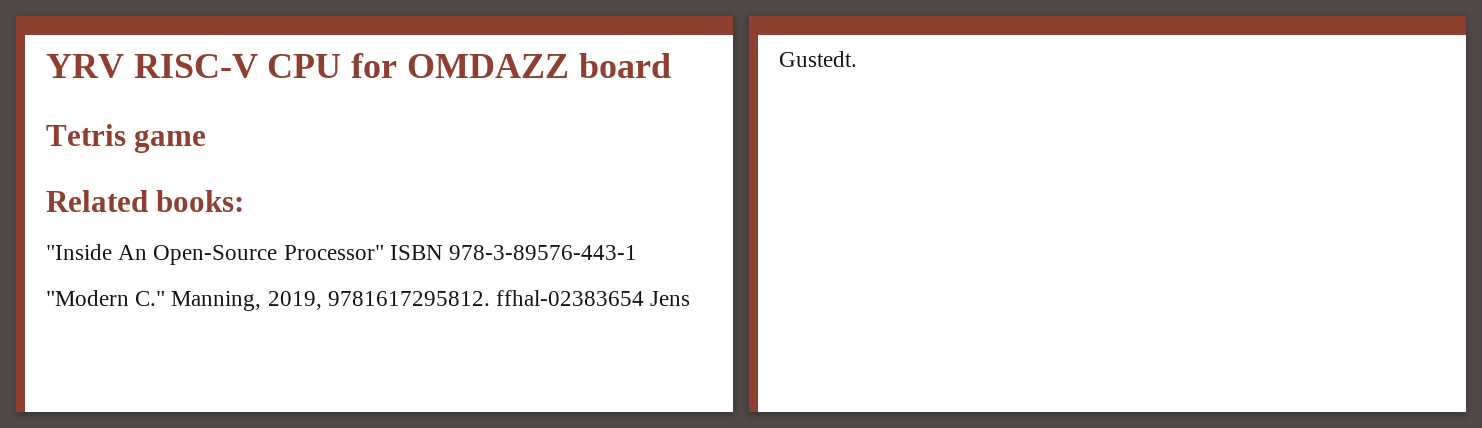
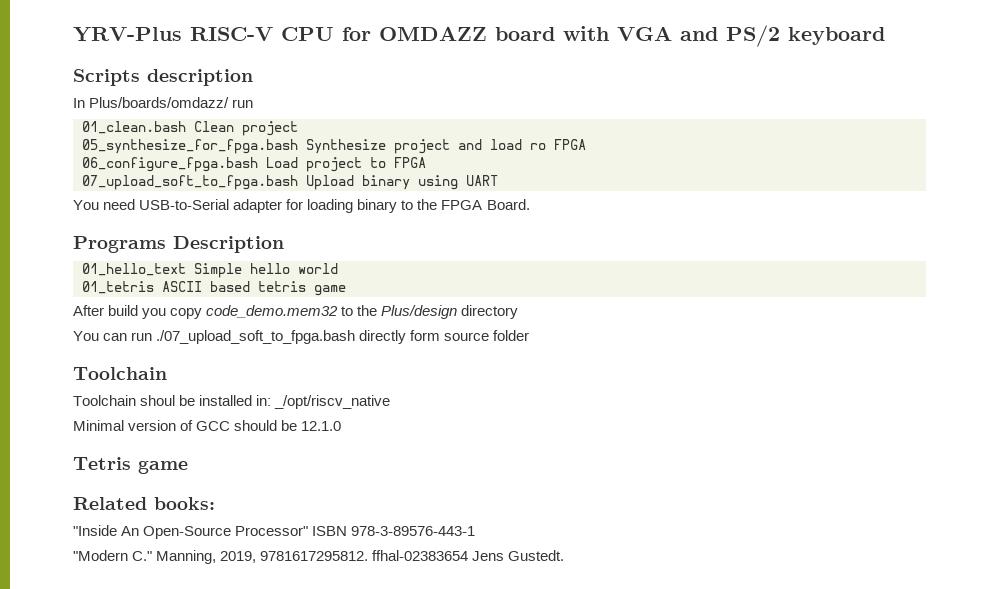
[46,54,124,78] YRV -> [73,27,182,42] YRV-Plus
(671, 65) none -> [563,25,885,47] [73,69,253,86] [73,97,254,108] [82,121,298,136] [82,139,586,154] [82,157,426,172] [82,175,498,190] [73,199,530,213] [73,236,284,253] [82,263,338,278] [82,281,346,296] [73,305,519,319] [73,330,530,344] [73,367,167,380] [73,395,391,409] [73,420,342,431] with VGA and PS/2 keyboard // Scripts description // In Plus/boards/omdazz/ run // 01_clean.bash Clean project // 05_synthesize_for_fpga.bash Synthesize project and load ro FPGA // 06_configure_fpga.bash Load project to FPGA // 07_upload_soft_to_fpga.bash Upload binary using UART // You need USB-to-Serial adapter for loading binary to the FPGA Board. // Programs Description // 01_hello_text Simple hello world // 01_tetris ASCII based tetris game // After build you copy code_demo.mem32 to the Plus/design directory // You can run ./07_upload_soft_to_fpga.bash directly form source folder // Toolchain // Toolchain shoul be installed in: _/opt/riscv_native // Minimal version of GCC should be 12.1.0

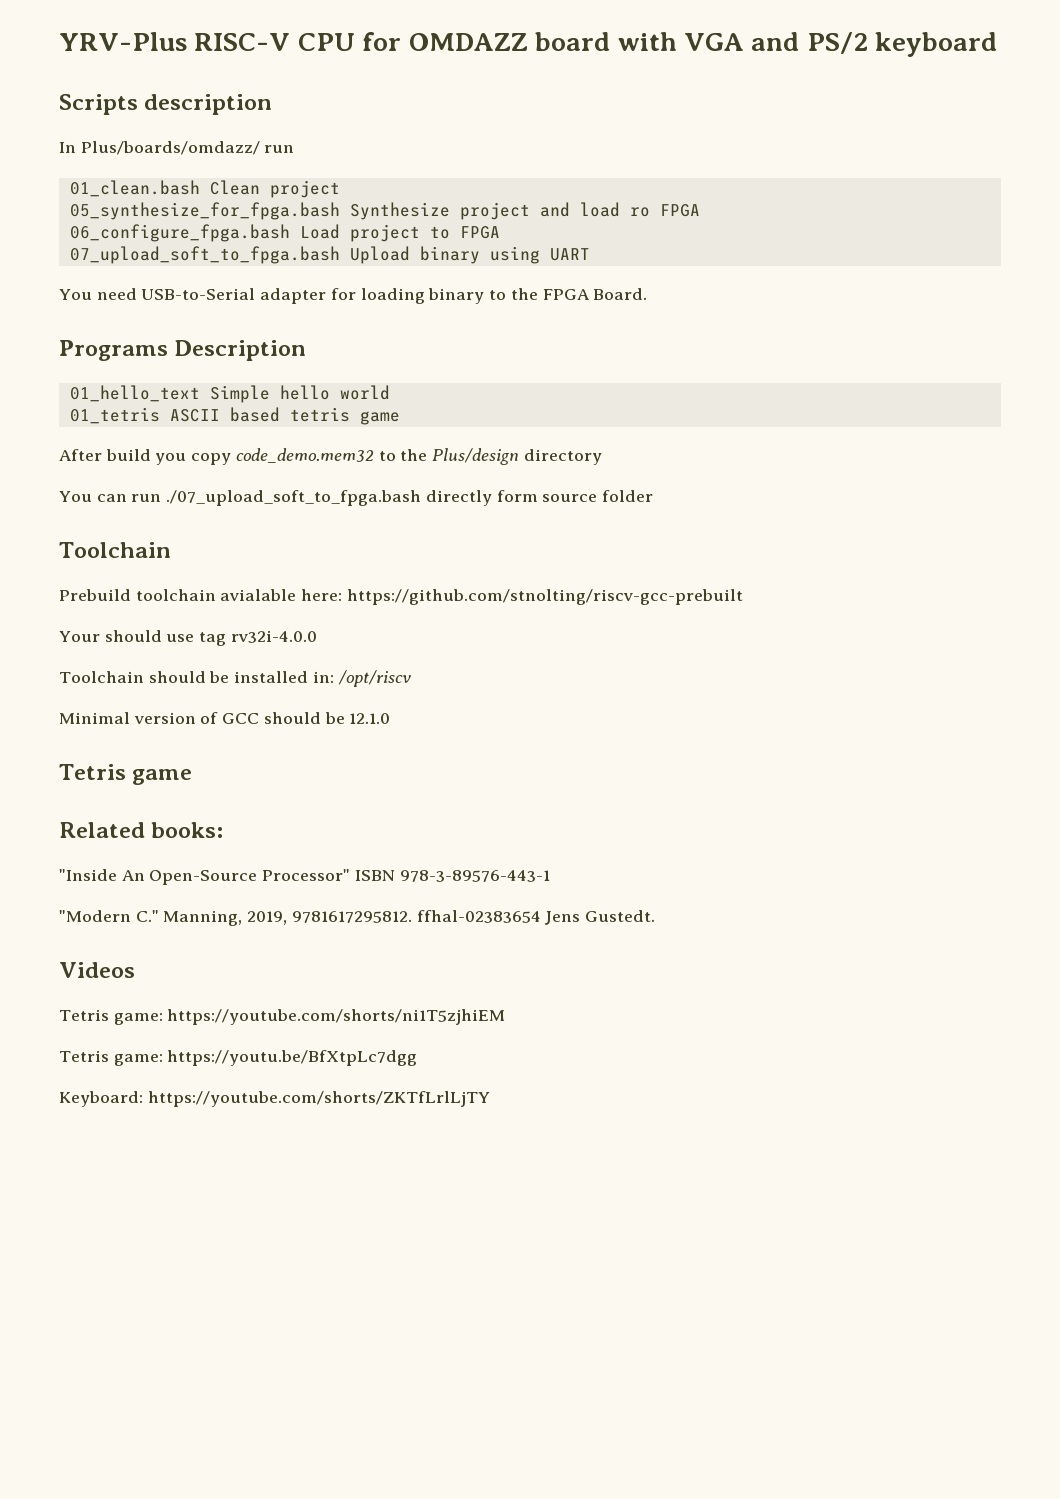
[73,395,176,406] // Toolchain shoul -> [59,589,743,605] [59,630,317,646] [59,671,206,683] // Prebuild toolchain avialable here: https://github.com/stnolting/riscv-gcc-prebuilt // Your should use tag rv32i-4.0.0 // Toolchain should
[274,395,391,409] _/opt/riscv_native -> [337,670,411,687] /opt/riscv
(565, 555) none -> [59,962,135,978] [59,1009,506,1025] [59,1050,418,1066] [59,1091,490,1107] // Videos // Tetris game: https://youtube.com/shorts/ni1T5zjhiEM // Tetris game: https://youtu.be/BfXtpLc7dgg // Keyboard: https://youtube.com/shorts/ZKTfLrlLjTY

